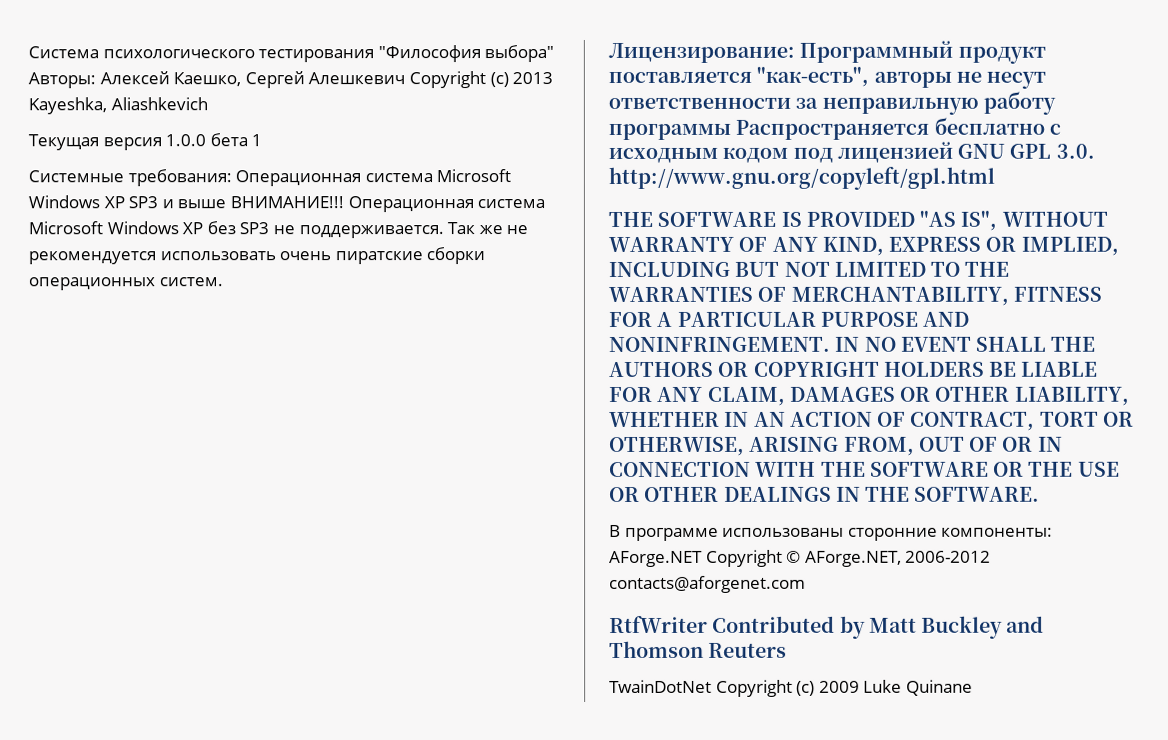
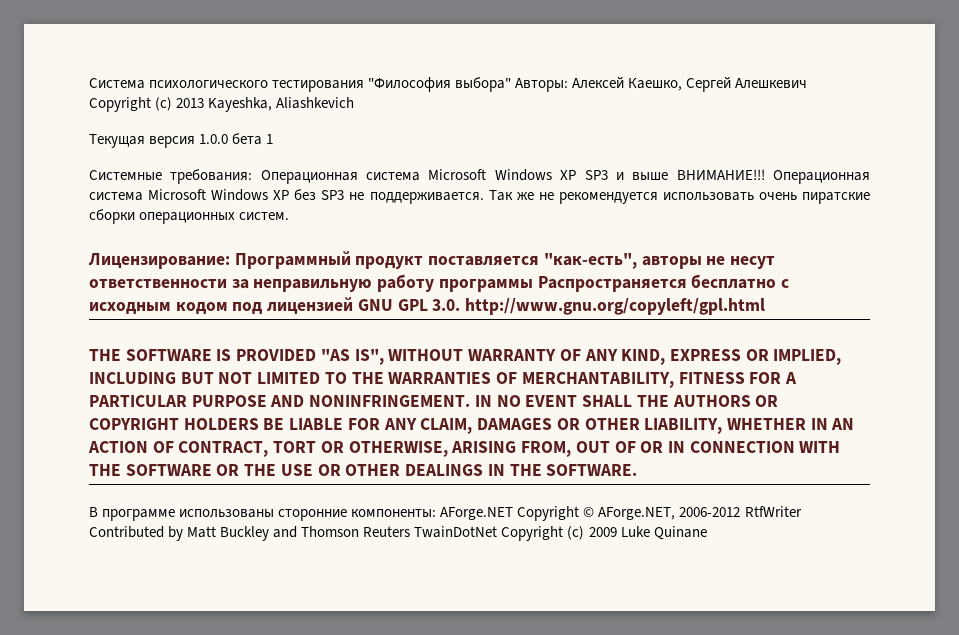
[609,575,806,593] contacts@aforgenet.com // -> (741, 512) none
(788, 650) // -> (411, 531) none

